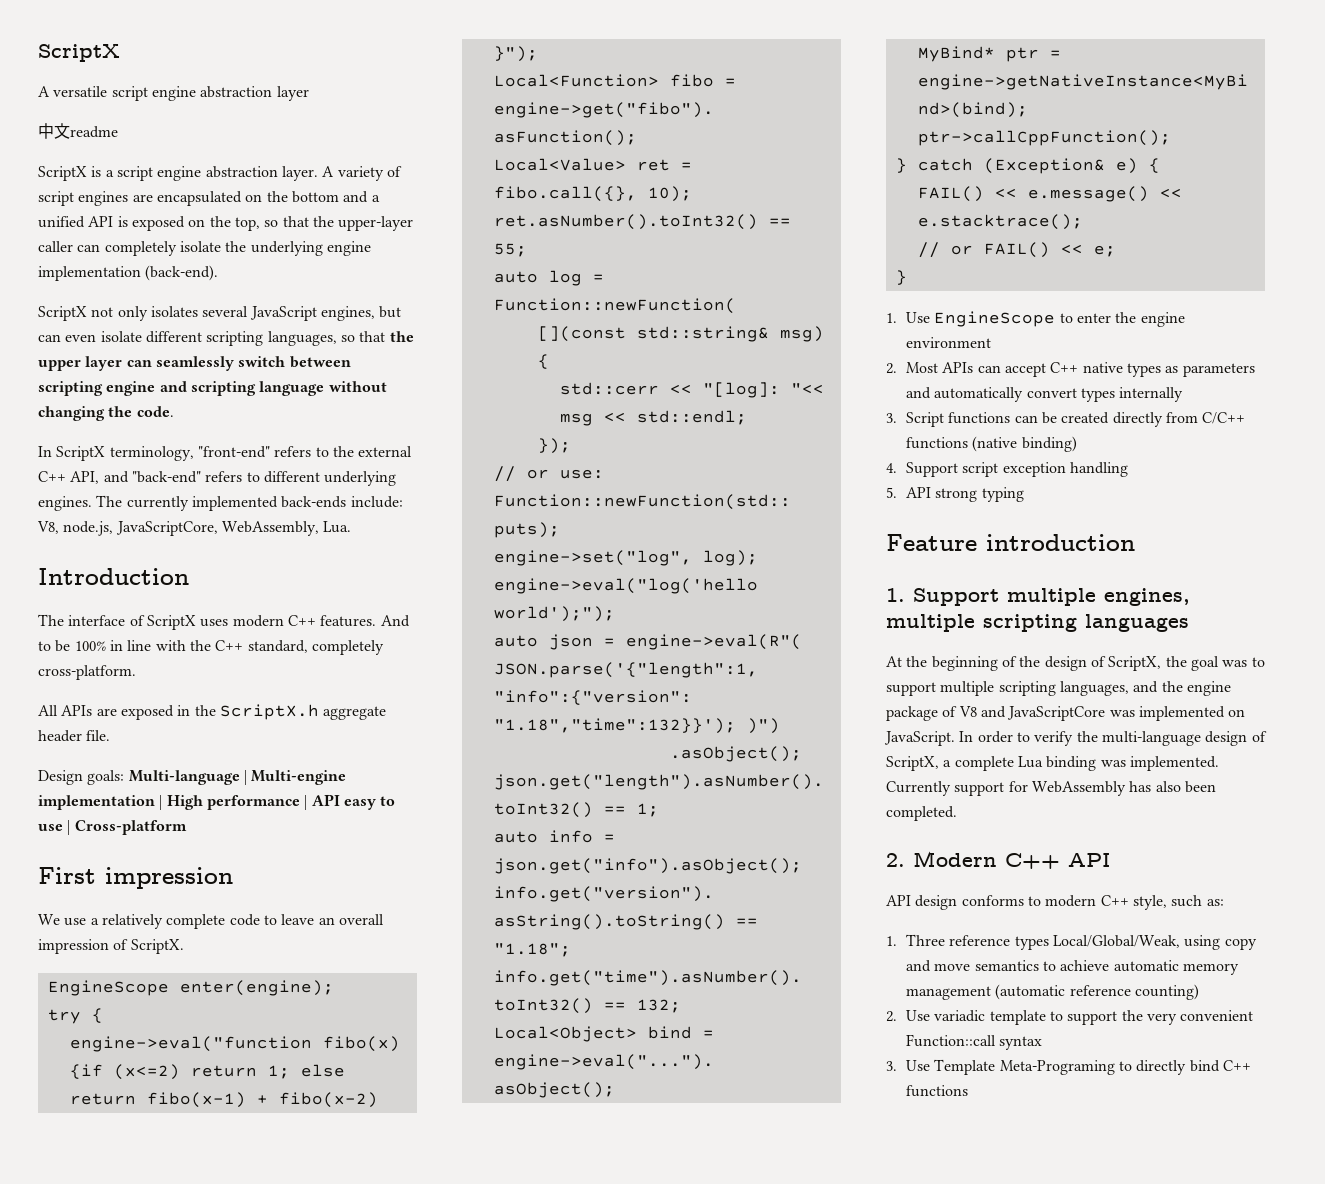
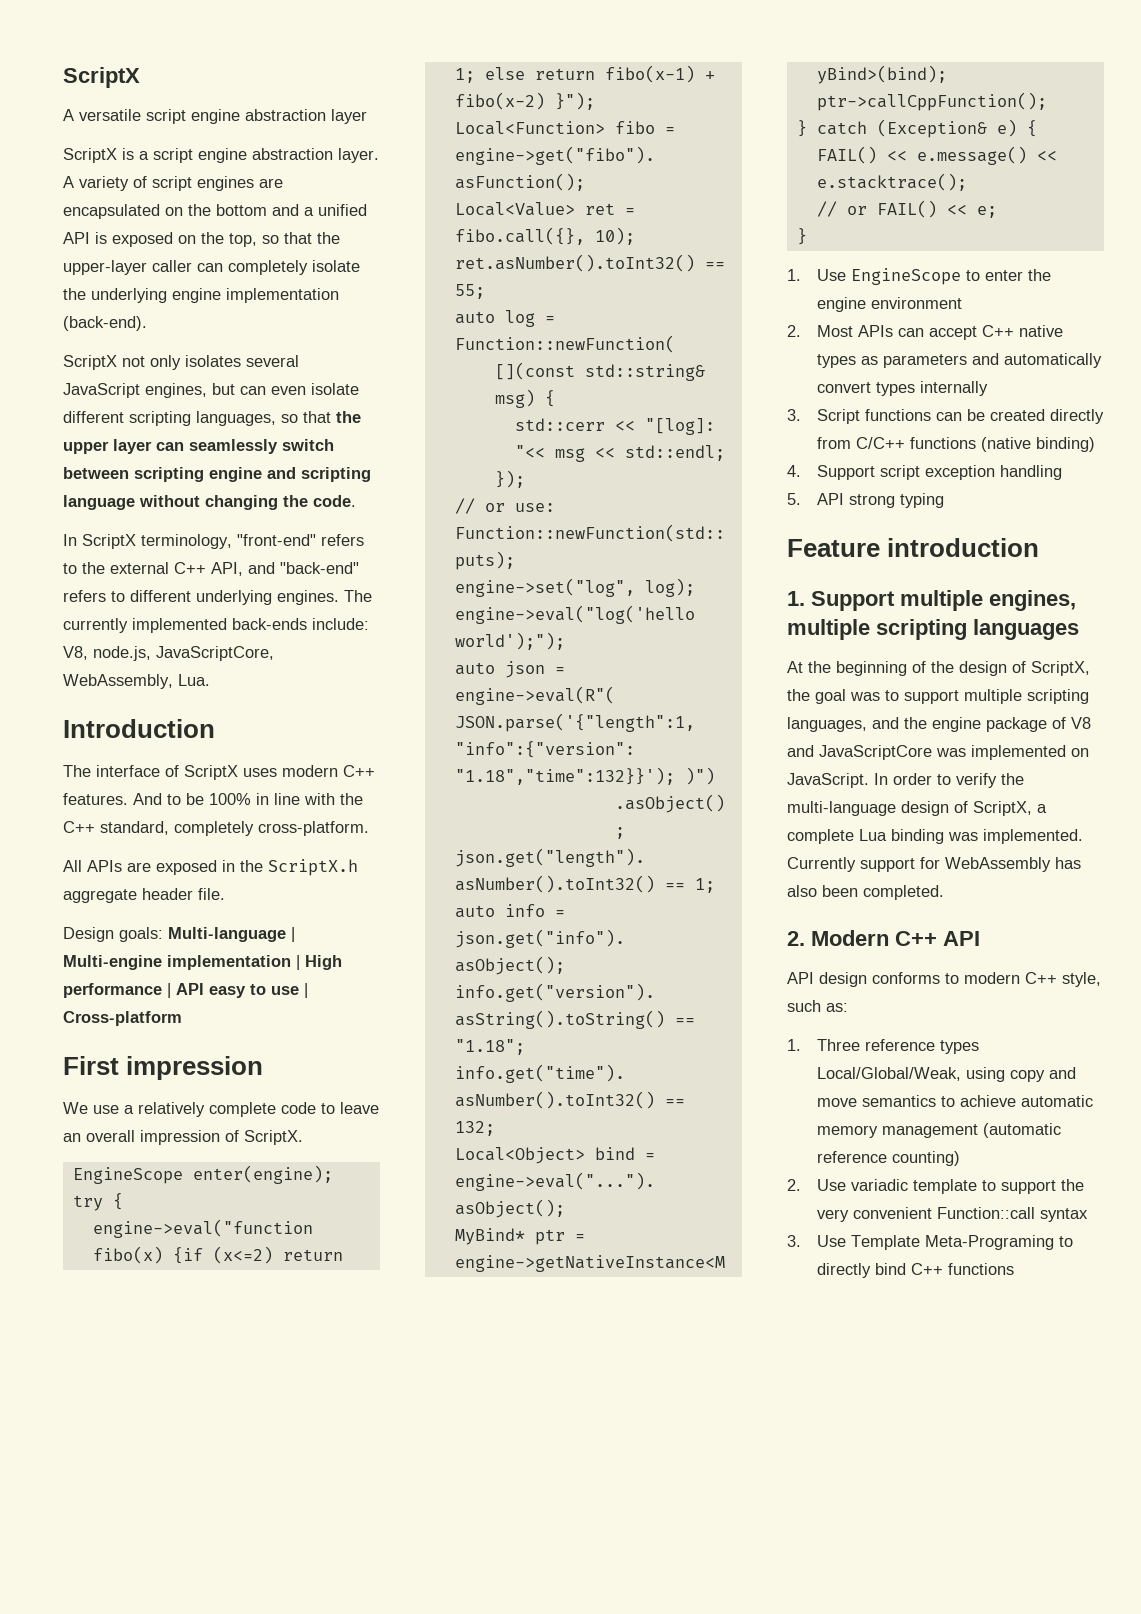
[38,123,118,139] // 中文readme -> (367, 116) none

